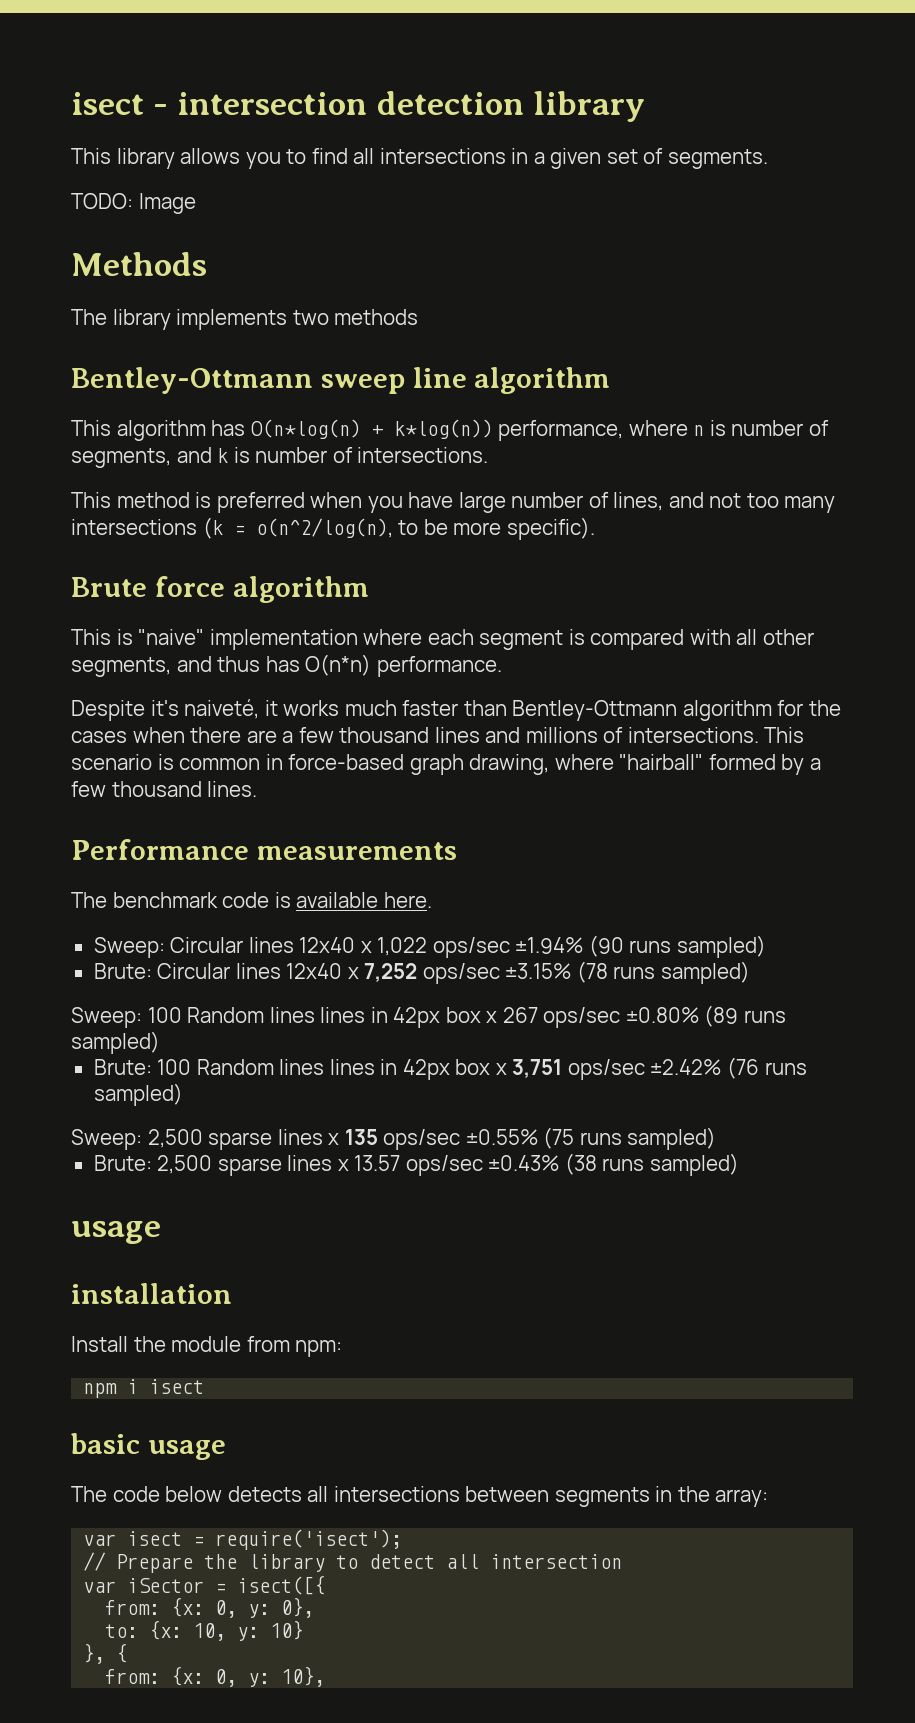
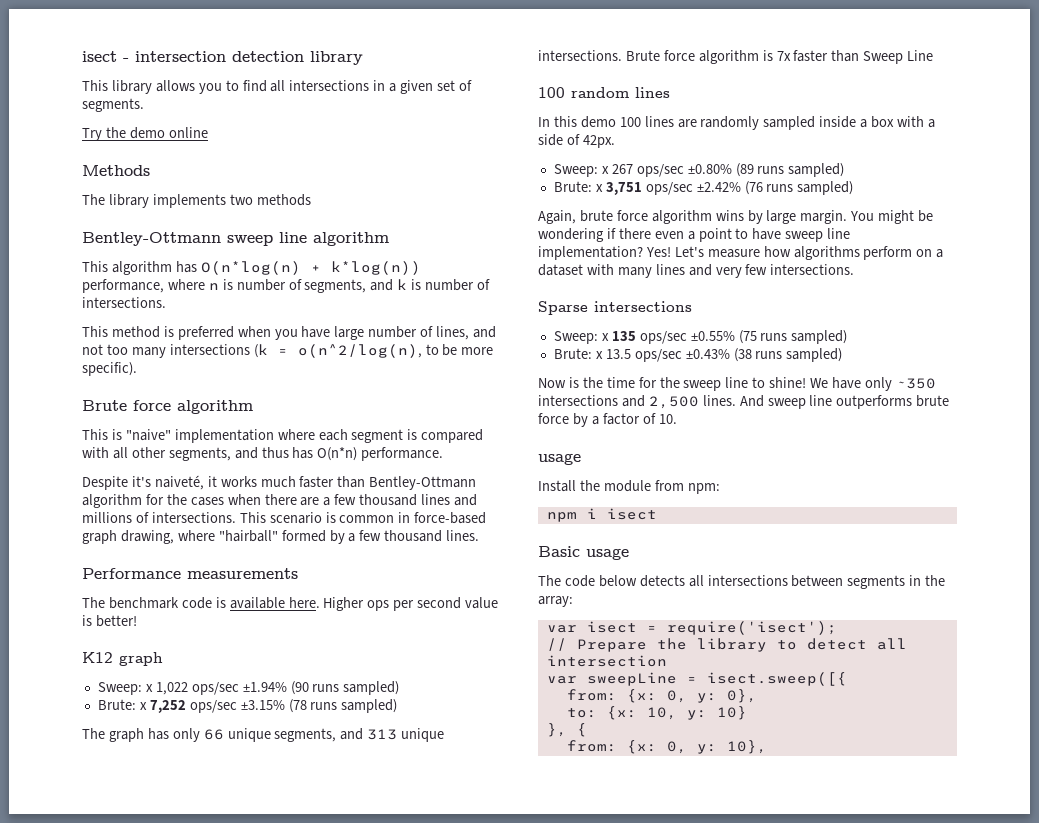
[71,193,196,214] TODO: Image -> [82,127,208,141] Try the demo online
[93,937,356,958] // Sweep: Circular lines 12x40 -> [323,597,499,611] [82,615,137,627] [82,652,163,666] [97,682,142,695] Higher ops per second value is better! // K12 graph // Sweep:
[157,963,343,979] Circular lines 12x40 -> (136, 704) none
[71,1007,481,1028] Sweep: 100 Random lines lines in 42px box -> [82,728,445,742] [538,50,934,64] [538,87,670,98] [538,116,935,130] [538,134,615,148] [553,164,598,177] The graph has only 66 unique segments, and 313 unique intersections. Brute force algorithm is 7x faster than Sweep Line // 100 random lines // In this demo 100 lines are randomly sampled inside a box with a side of 42px. // Sweep:
[157,1059,491,1080] 100 Random lines lines in 42px box -> (592, 186) none
[71,1129,323,1150] Sweep: 2,500 sparse lines -> [538,210,934,224] [538,228,851,242] [538,246,944,260] [538,264,855,278] [538,301,692,315] [553,331,598,344] Again, brute force algorithm wins by large margin. You might be wondering if there even a point to have sweep line implementation? Yes! Let's measure how algorithms perform on a dataset with many lines and very few intersections. // Sparse intersections // Sweep:
[157,1155,401,1176] 2,500 sparse lines x 13.57 -> [595,349,631,359] x 13.5
[71,1221,161,1244] [71,1283,232,1304] // usage // installation -> [538,377,936,391] [538,395,950,409] [538,413,677,427] [538,453,581,465] // Now is the time for the sweep line to shine! We have only ~350 intersections and 2,500 lines. And sweep line outperforms brute force by a factor of 10. // usage
[71,1433,140,1454] basic -> [538,546,580,557] Basic
[127,1575,326,1595] iSector = isect([{ -> [586,672,847,686] sweepLine = isect.sweep([{

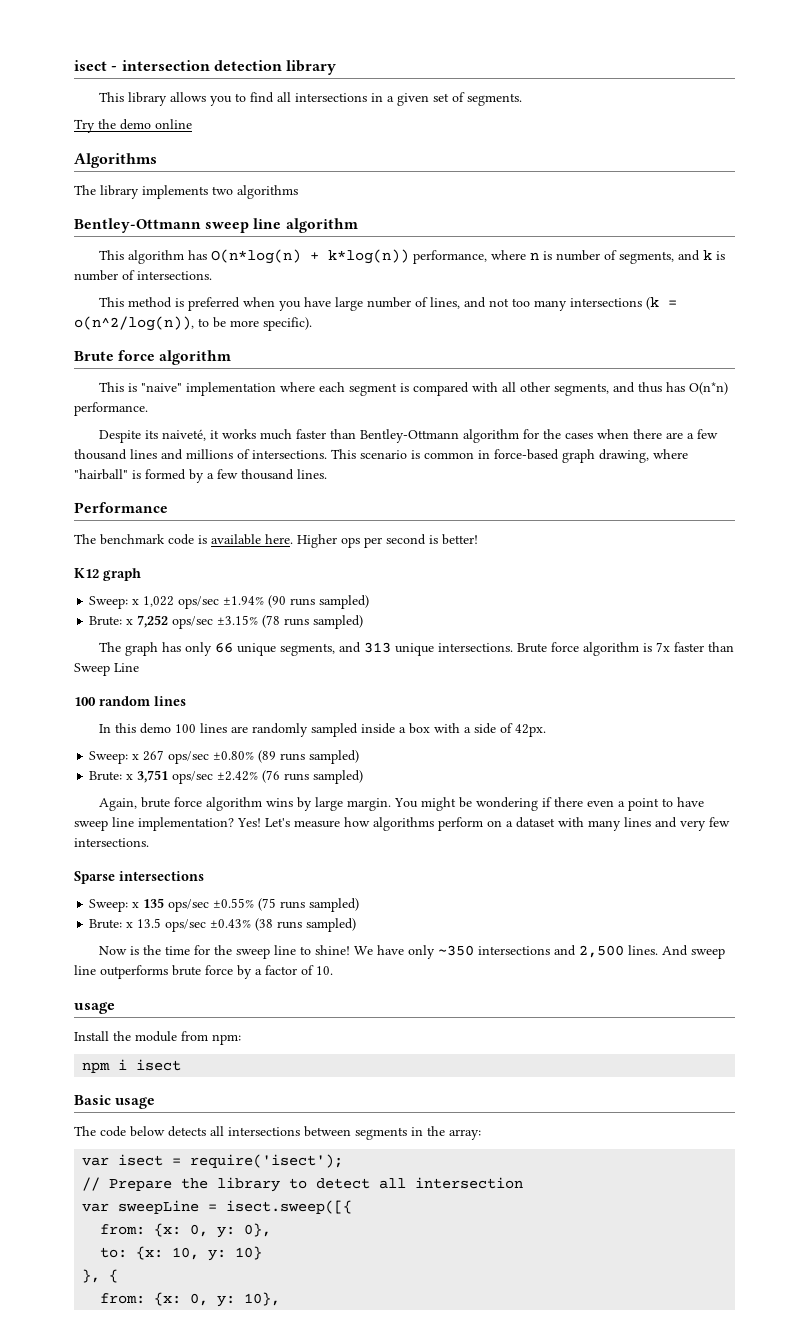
[82,165,150,176] Methods -> [74,153,157,168] Algorithms
[256,194,311,206] methods -> [237,185,298,199] algorithms
[297,344,422,358] o(n^2/log(n), -> [74,316,194,331] o(n^2/log(n)),
[131,476,151,487] it's -> [145,430,159,439] its
(278, 536) none -> [132,470,141,479] is
[187,568,298,579] measurements -> (168, 507) none
[465,597,499,609] value -> (426, 539) none

